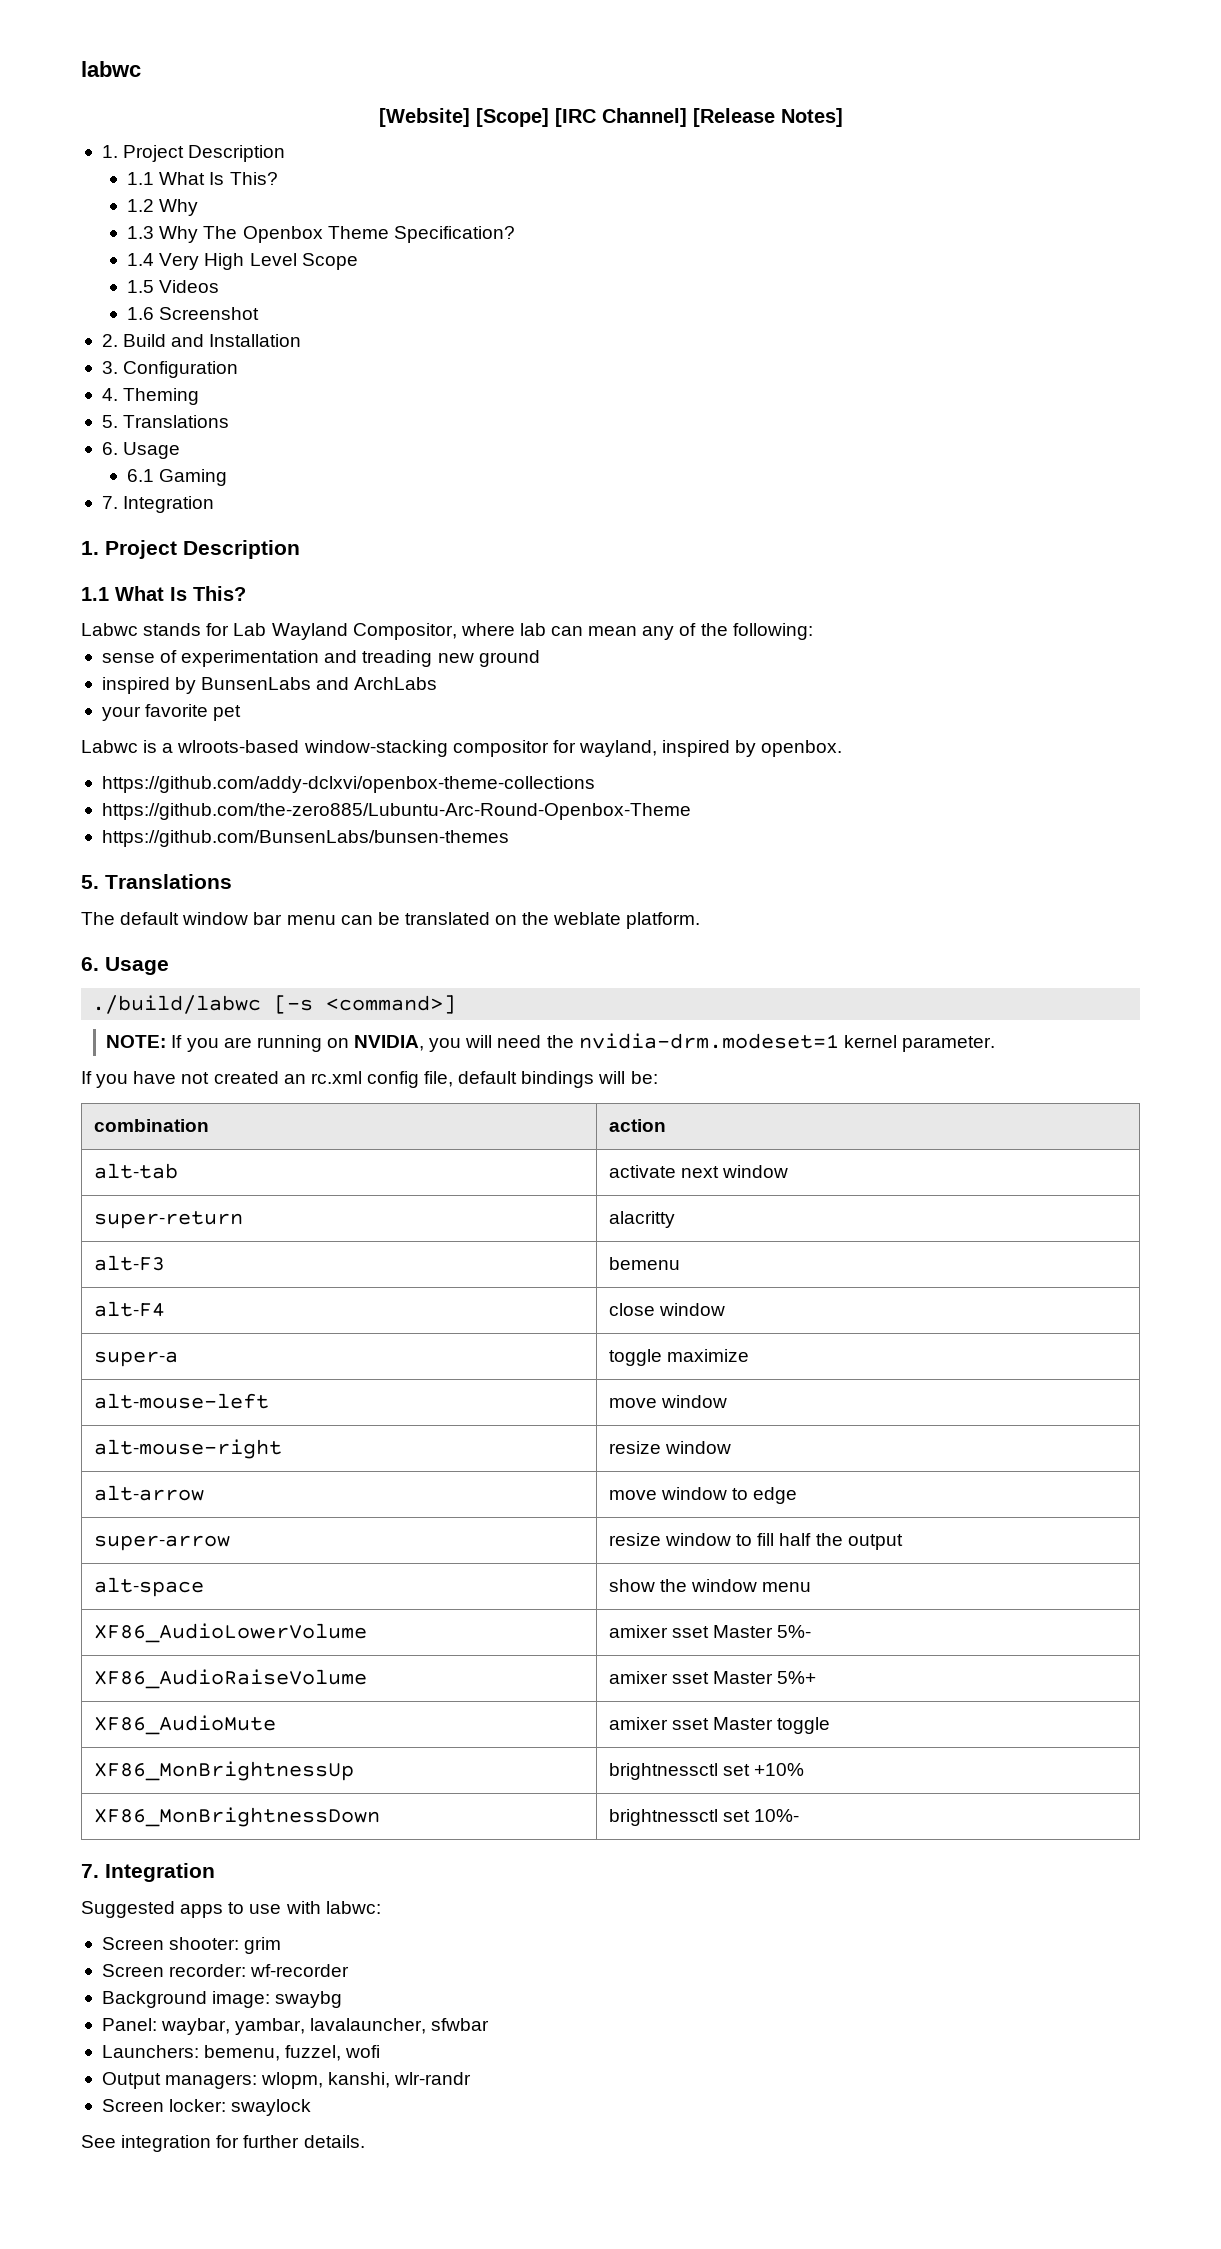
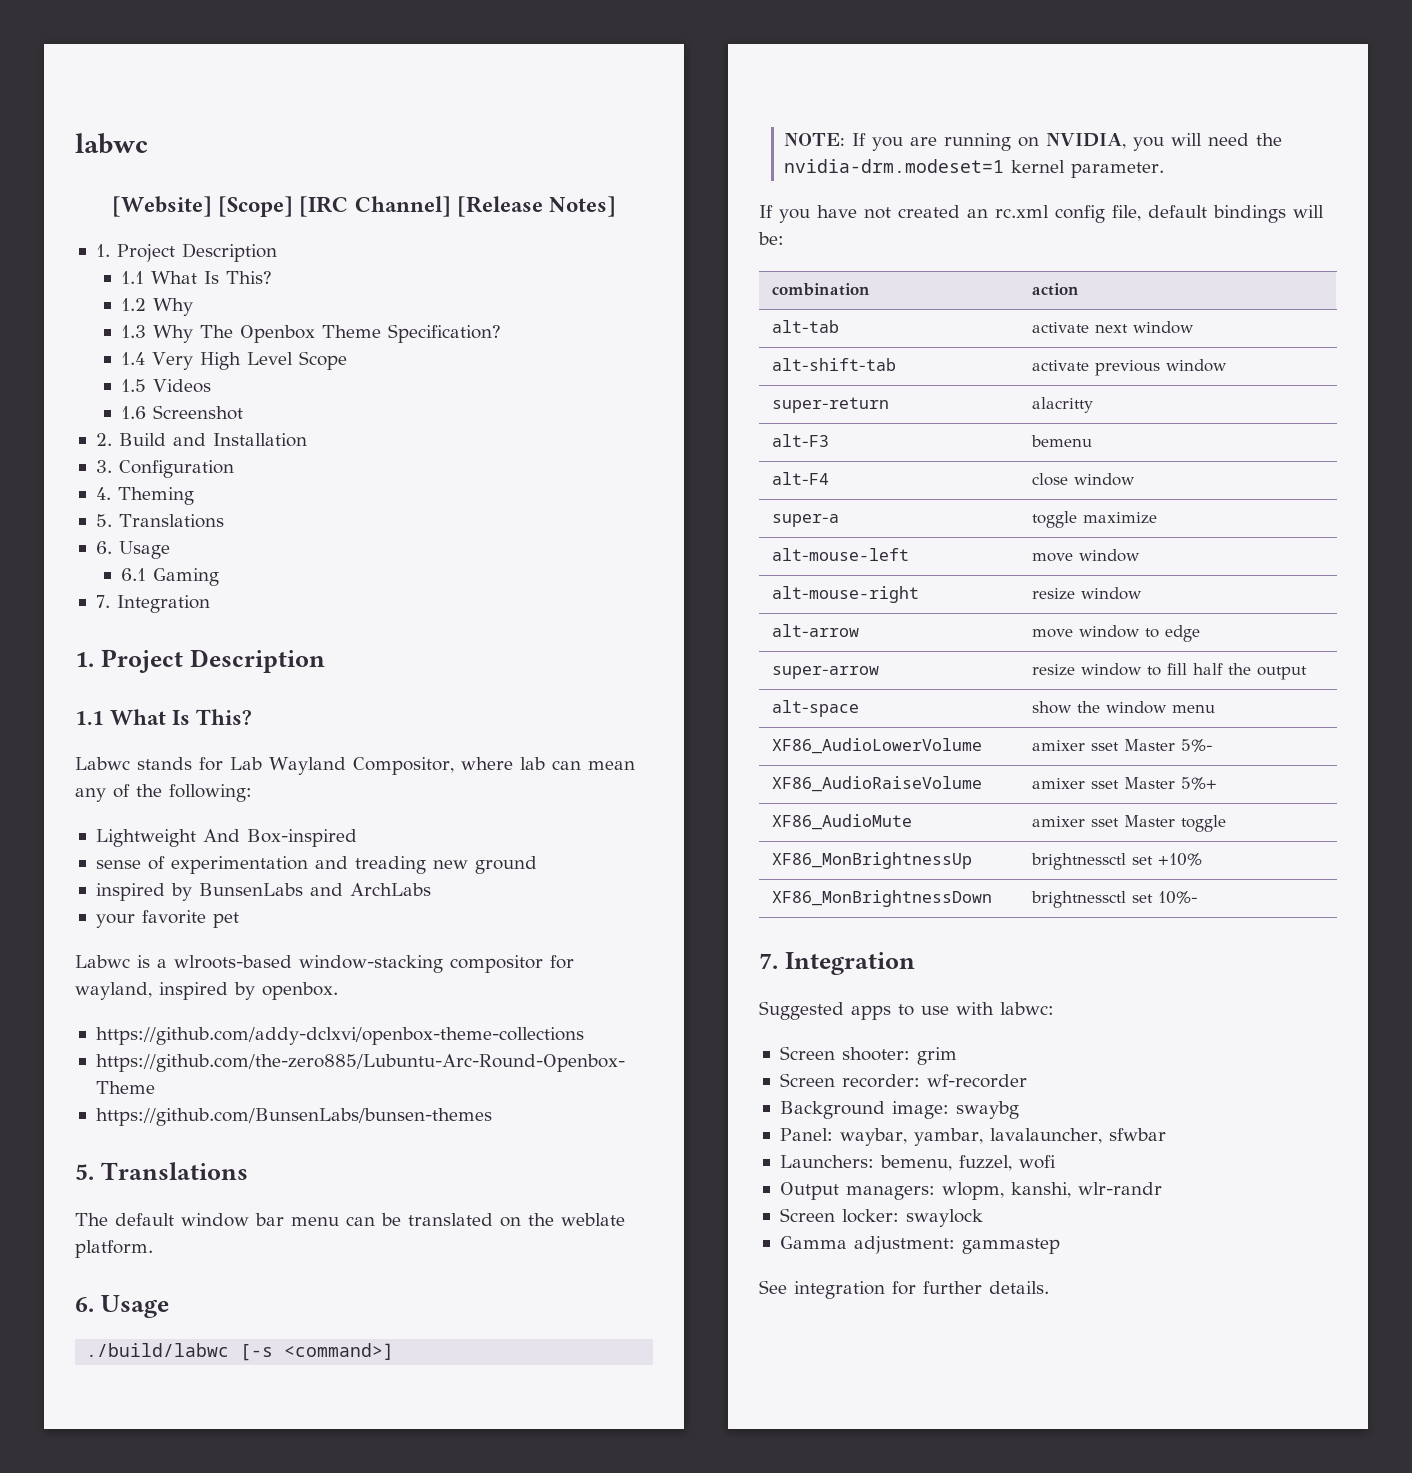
(813, 631) none -> [95,829,357,847] // Lightweight And Box-inspired
(789, 1171) none -> [771,358,896,371] [1031,359,1227,376] // alt-shift-tab | activate previous window
(312, 2107) none -> [779,1236,1060,1254] // Gamma adjustment: gammastep

